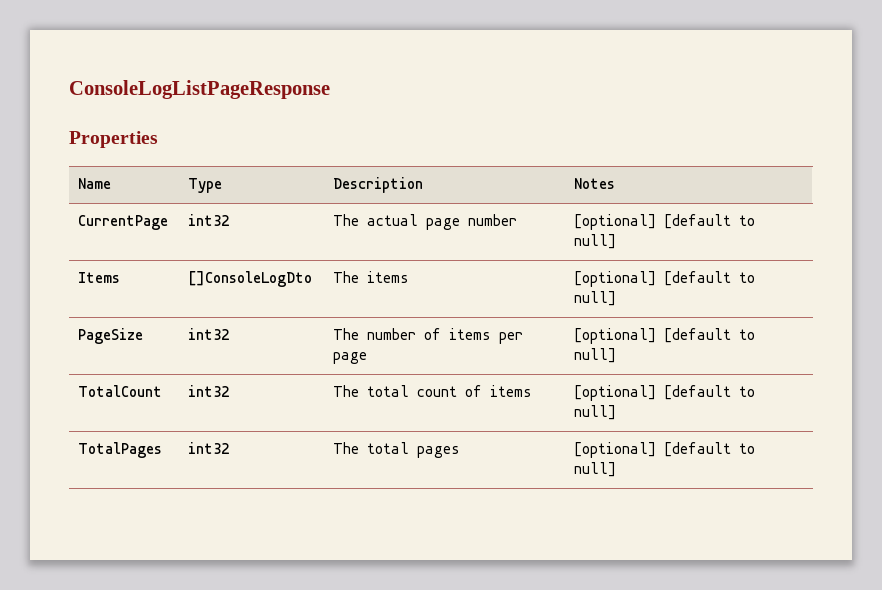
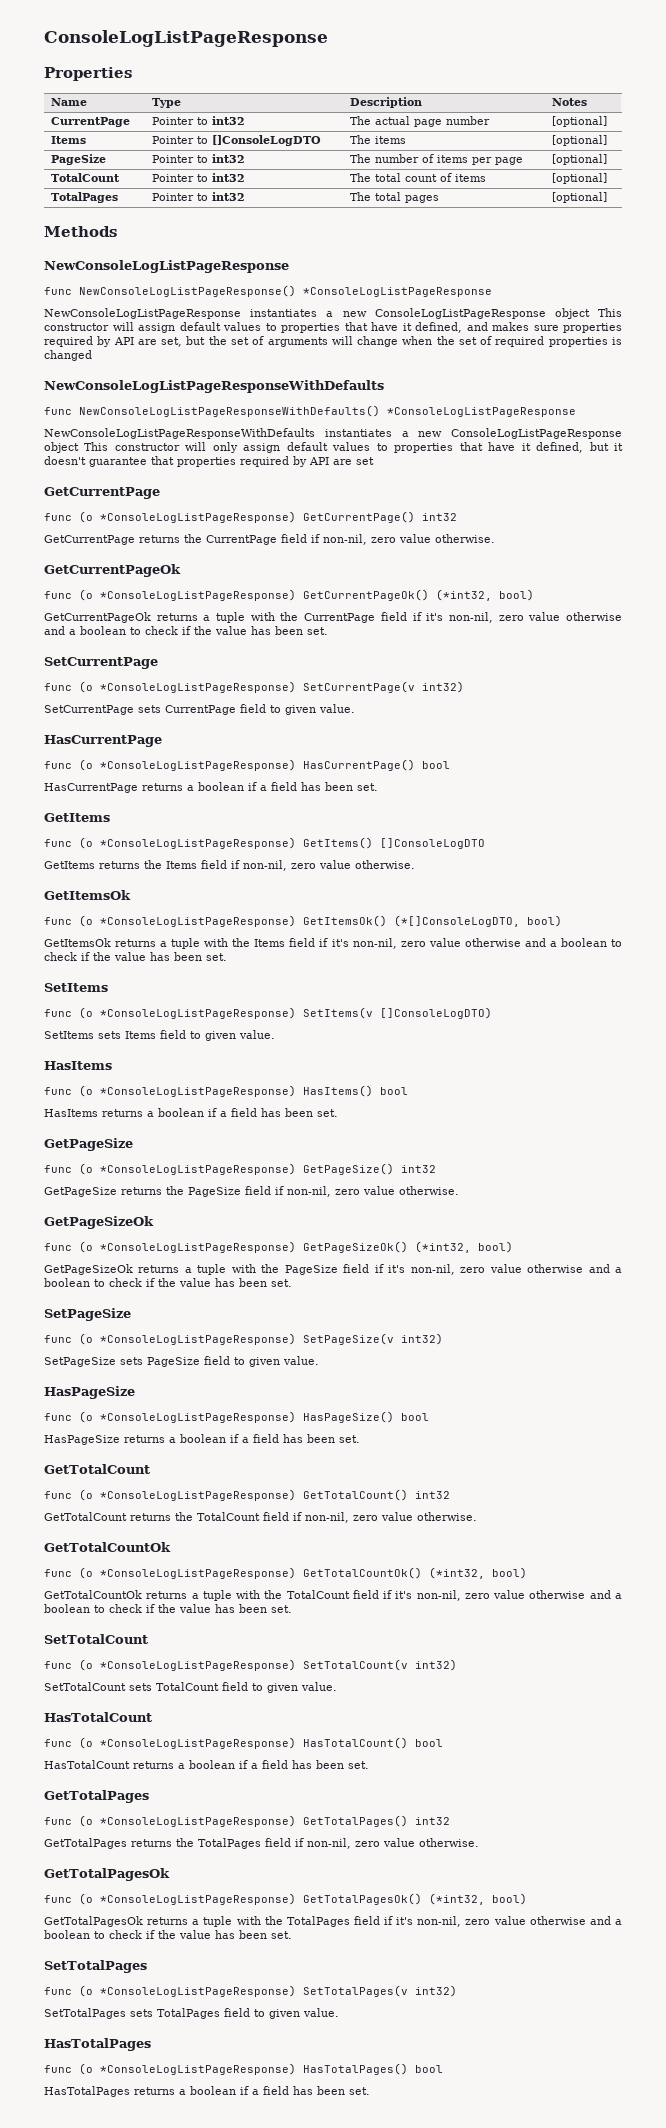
(168, 222) none -> [152,117,209,125] Pointer to
[663,214,755,229] [573,234,616,249] [77,272,120,283] [187,271,312,287] [default to null] // Items | []ConsoleLogDto -> [51,136,87,144] [152,135,322,146] // Items | Pointer to []ConsoleLogDTO
[663,271,755,286] [573,291,616,306] [default to null] -> (608, 140) none
(143, 336) none -> [152,155,209,163] Pointer to
[663,328,755,343] [573,348,616,363] [default to null] -> (608, 159) none
(162, 391) none -> [152,174,209,182] Pointer to
[663,385,755,400] [573,405,616,420] [default to null] -> (608, 178) none
(162, 450) none -> [152,193,209,201] Pointer to
[663,442,755,457] [573,462,616,477] [default to null] -> [44,226,117,237] [44,260,289,273] [44,285,492,297] [44,308,622,319] [44,322,622,333] [44,336,622,347] [44,350,92,361] [44,380,384,393] [44,405,576,417] [44,428,622,439] [44,442,623,453] [44,456,374,467] [44,487,160,499] [44,511,457,523] [44,534,495,545] [44,564,181,577] [44,589,534,601] [44,612,622,623] [44,626,328,635] [44,657,158,669] [44,681,464,693] [44,704,355,715] [44,735,162,747] [44,759,450,771] [44,782,378,793] [44,813,110,822] [44,837,485,849] [44,860,415,871] [44,890,131,900] [44,915,562,927] [44,938,622,949] [44,952,227,961] [44,983,108,992] [44,1007,492,1019] [44,1030,275,1041] [44,1061,112,1070] [44,1085,408,1097] [44,1108,338,1117] [44,1138,133,1151] [44,1163,436,1175] [44,1186,459,1197] [44,1216,154,1229] [44,1241,513,1253] [44,1264,622,1275] [44,1278,292,1287] [44,1308,131,1321] [44,1333,443,1345] [44,1356,319,1367] [44,1386,135,1399] [44,1411,429,1423] [44,1434,360,1445] [44,1464,150,1474] [44,1489,450,1501] [44,1512,477,1523] [44,1542,171,1552] [44,1567,527,1579] [44,1590,622,1601] [44,1604,292,1613] [44,1634,148,1644] [44,1659,457,1671] [44,1682,337,1693] [44,1712,152,1722] [44,1737,443,1749] [44,1760,369,1769] [44,1790,149,1803] [44,1815,450,1827] [44,1838,479,1849] [44,1868,170,1881] [44,1893,527,1905] [44,1916,622,1927] [44,1930,292,1939] [44,1960,147,1973] [44,1985,457,1997] [44,2008,339,2019] [44,2038,151,2051] [44,2063,443,2075] [44,2086,370,2097] // Methods // NewConsoleLogListPageResponse // func NewConsoleLogListPageResponse() *ConsoleLogListPageResponse // NewConsoleLogListPageResponse instantiates a new ConsoleLogListPageResponse object This constructor will assign default values to properties that have it defined, and makes sure properties required by API are set, but the set of arguments will change when the set of required properties is changed // NewConsoleLogListPageResponseWithDefaults // func NewConsoleLogListPageResponseWithDefaults() *ConsoleLogListPageResponse // NewConsoleLogListPageResponseWithDefaults instantiates a new ConsoleLogListPageResponse object This constructor will only assign default values to properties that have it defined, but it doesn't guarantee that properties required by API are set // GetCurrentPage // func (o *ConsoleLogListPageResponse) GetCurrentPage() int32 // GetCurrentPage returns the CurrentPage field if non-nil, zero value otherwise. // GetCurrentPageOk // func (o *ConsoleLogListPageResponse) GetCurrentPageOk() (*int32, bool) // GetCurrentPageOk returns a tuple with the CurrentPage field if it's non-nil, zero value otherwise and a boolean to check if the value has been set. // SetCurrentPage // func (o *ConsoleLogListPageResponse) SetCurrentPage(v int32) // SetCurrentPage sets CurrentPage field to given value. // HasCurrentPage // func (o *ConsoleLogListPageResponse) HasCurrentPage() bool // HasCurrentPage returns a boolean if a field has been set. // GetItems // func (o *ConsoleLogListPageResponse) GetItems() []ConsoleLogDTO // GetItems returns the Items field if non-nil, zero value otherwise. // GetItemsOk // func (o *ConsoleLogListPageResponse) GetItemsOk() (*[]ConsoleLogDTO, bool) // GetItemsOk returns a tuple with the Items field if it's non-nil, zero value otherwise and a boolean to check if the value has been set. // SetItems // func (o *ConsoleLogListPageResponse) SetItems(v []ConsoleLogDTO) // SetItems sets Items field to given value. // HasItems // func (o *ConsoleLogListPageResponse) HasItems() bool // HasItems returns a boolean if a field has been set. // GetPageSize // func (o *ConsoleLogListPageResponse) GetPageSize() int32 // GetPageSize returns the PageSize field if non-nil, zero value otherwise. // GetPageSizeOk // func (o *ConsoleLogListPageResponse) GetPageSizeOk() (*int32, bool) // GetPageSizeOk returns a tuple with the PageSize field if it's non-nil, zero value otherwise and a boolean to check if the value has been set. // SetPageSize // func (o *ConsoleLogListPageResponse) SetPageSize(v int32) // SetPageSize sets PageSize field to given value. // HasPageSize // func (o *ConsoleLogListPageResponse) HasPageSize() bool // HasPageSize returns a boolean if a field has been set. // GetTotalCount // func (o *ConsoleLogListPageResponse) GetTotalCount() int32 // GetTotalCount returns the TotalCount field if non-nil, zero value otherwise. // GetTotalCountOk // func (o *ConsoleLogListPageResponse) GetTotalCountOk() (*int32, bool) // GetTotalCountOk returns a tuple with the TotalCount field if it's non-nil, zero value otherwise and a boolean to check if the value has been set. // SetTotalCount // func (o *ConsoleLogListPageResponse) SetTotalCount(v int32) // SetTotalCount sets TotalCount field to given value. // HasTotalCount // func (o *ConsoleLogListPageResponse) HasTotalCount() bool // HasTotalCount returns a boolean if a field has been set. // GetTotalPages // func (o *ConsoleLogListPageResponse) GetTotalPages() int32 // GetTotalPages returns the TotalPages field if non-nil, zero value otherwise. // GetTotalPagesOk // func (o *ConsoleLogListPageResponse) GetTotalPagesOk() (*int32, bool) // GetTotalPagesOk returns a tuple with the TotalPages field if it's non-nil, zero value otherwise and a boolean to check if the value has been set. // SetTotalPages // func (o *ConsoleLogListPageResponse) SetTotalPages(v int32) // SetTotalPages sets TotalPages field to given value. // HasTotalPages // func (o *ConsoleLogListPageResponse) HasTotalPages() bool // HasTotalPages returns a boolean if a field has been set.

